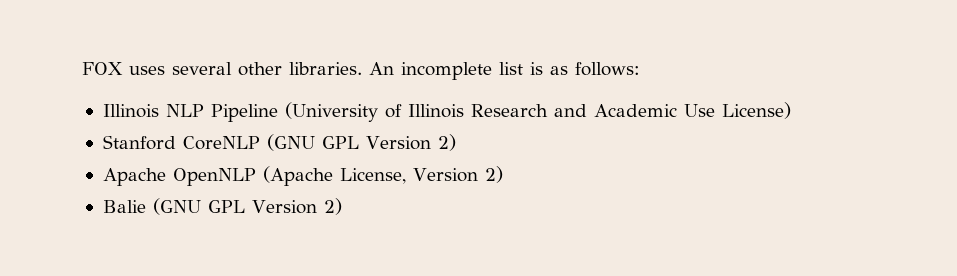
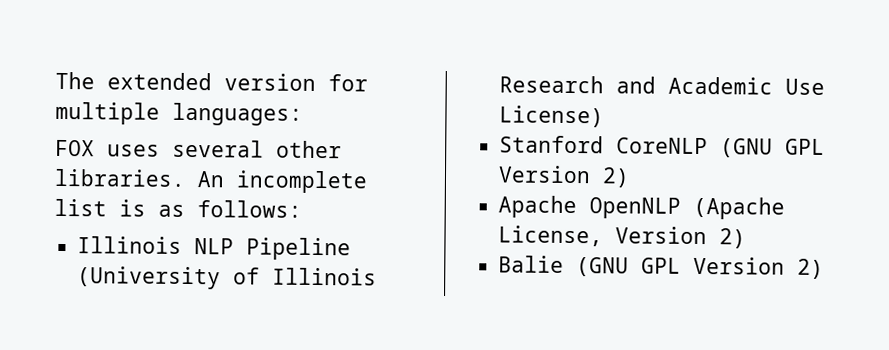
(82, 68) none -> [55,71,368,92] [55,101,303,126] The extended version for multiple languages: //

